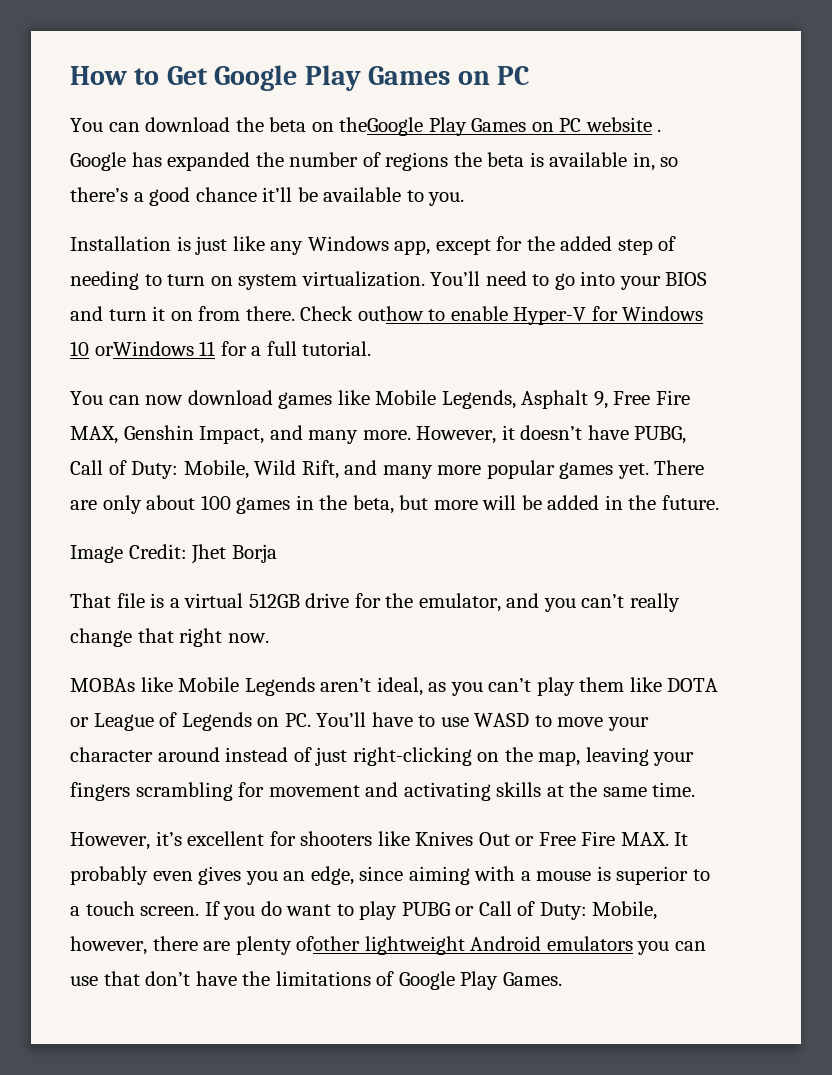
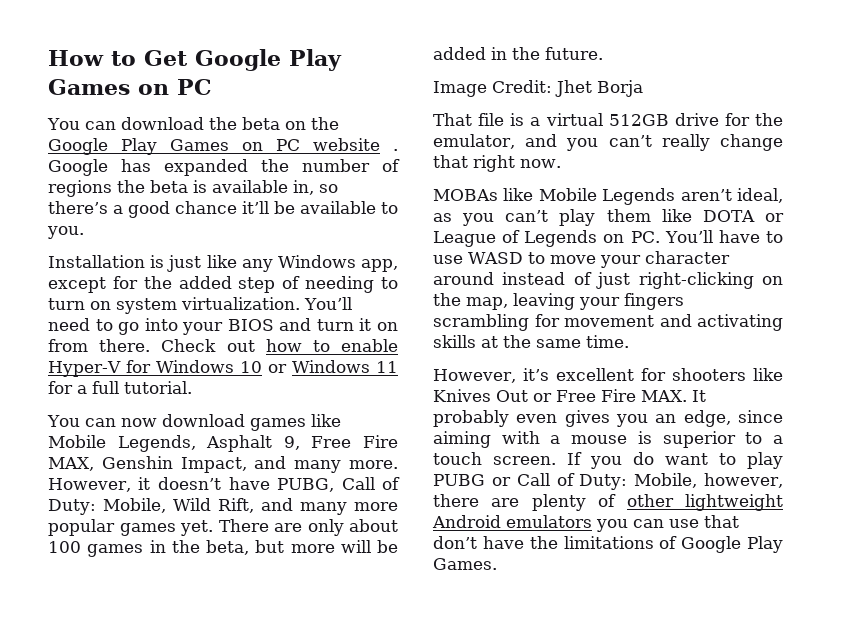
[339,117,424,136] theGoogle -> [310,117,339,130] [48,138,108,155] the Google
[357,306,424,321] outhow -> [226,339,302,352] out how
[94,341,194,356] orWindows -> [267,360,370,373] or Windows
[296,936,361,951] ofother -> [598,494,674,507] of other

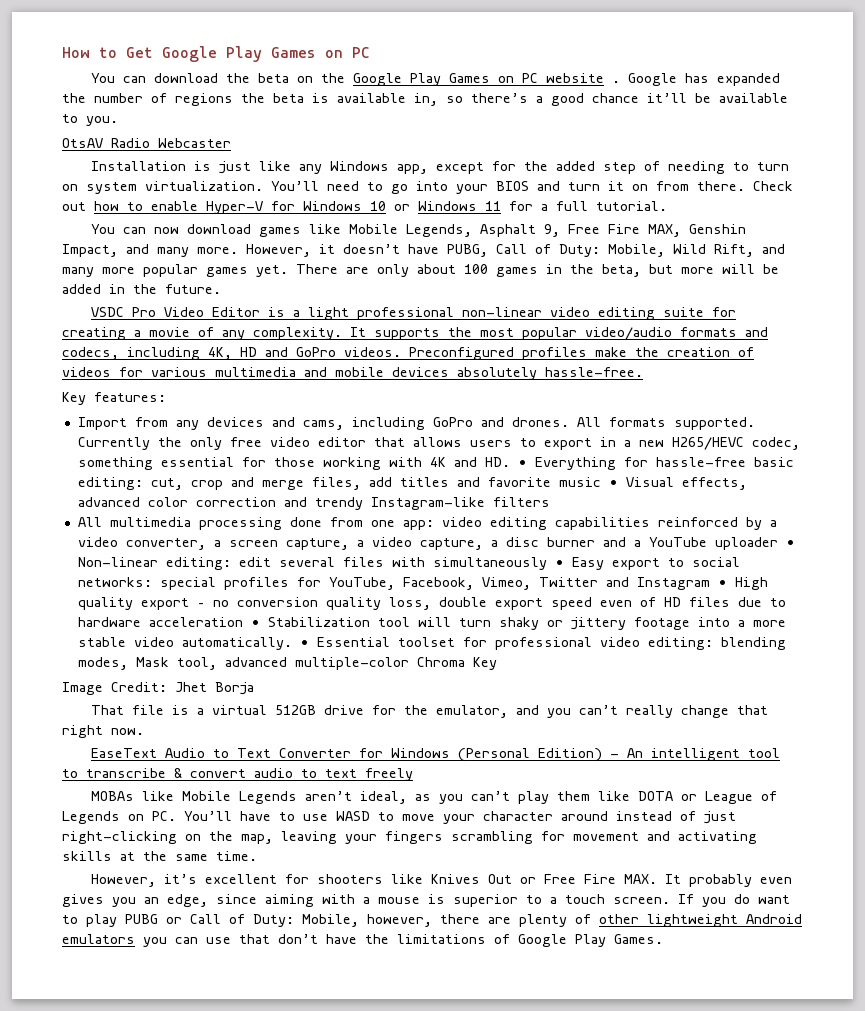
(84, 232) none -> [62,138,231,148] // OtsAV Radio Webcaster
(603, 53) none -> [91,307,737,320] [62,327,768,340] [62,347,754,360] [62,367,643,380] [62,392,166,405] [77,417,755,430] [77,437,800,450] [77,457,794,470] [77,477,747,490] [77,497,550,510] [77,517,777,530] [77,537,795,550] [77,557,740,570] [77,577,768,590] [77,597,786,610] [77,617,786,630] [77,637,786,650] [77,657,497,670] // VSDC Pro Video Editor is a light professional non-linear video editing suite for creating a movie of any complexity. It supports the most popular video/audio formats and codecs, including 4K, HD and GoPro videos. Preconfigured profiles make the creation of videos for various multimedia and mobile devices absolutely hassle-free. // Key features: // Import from any devices and cams, including GoPro and drones. All formats supported. Сurrently the only free video editor that allows users to export in a new H265/HEVC codec, something essential for those working with 4K and HD. • Everything for hassle-free basic editing: cut, crop and merge files, add titles and favorite music • Visual effects, advanced color correction and trendy Instagram-like filters // All multimedia processing done from one app: video editing capabilities reinforced by a video converter, a screen capture, a video capture, a disc burner and a YouTube uploader • Non-linear editing: edit several files with simultaneously • Easy export to social networks: special profiles for YouTube, Facebook, Vimeo, Twitter and Instagram • High quality export – no conversion quality loss, double export speed even of HD files due to hardware acceleration • Stabilization tool will turn shaky or jittery footage into a more stable video automatically. • Essential toolset for professional video editing: blending modes, Mask tool, advanced multiple-color Chroma Key
(561, 163) none -> [91,748,781,762] [62,768,413,781] // EaseText Audio to Text Converter for Windows (Personal Edition) - An intelligent tool to transcribe & convert audio to text freely

